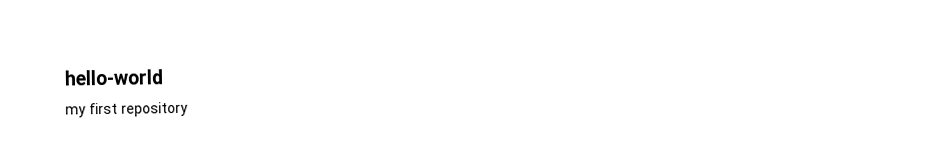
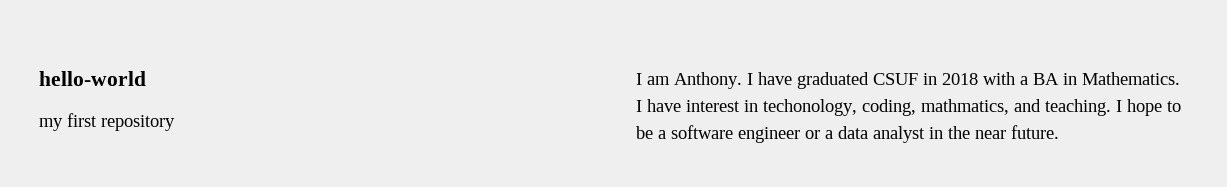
(188, 109) none -> [636,72,1180,89] [636,99,1181,116] [636,125,1059,143] // I am Anthony. I have graduated CSUF in 2018 with a BA in Mathematics. I have interest in techonology, coding, mathmatics, and teaching. I hope to be a software engineer or a data analyst in the near future.

